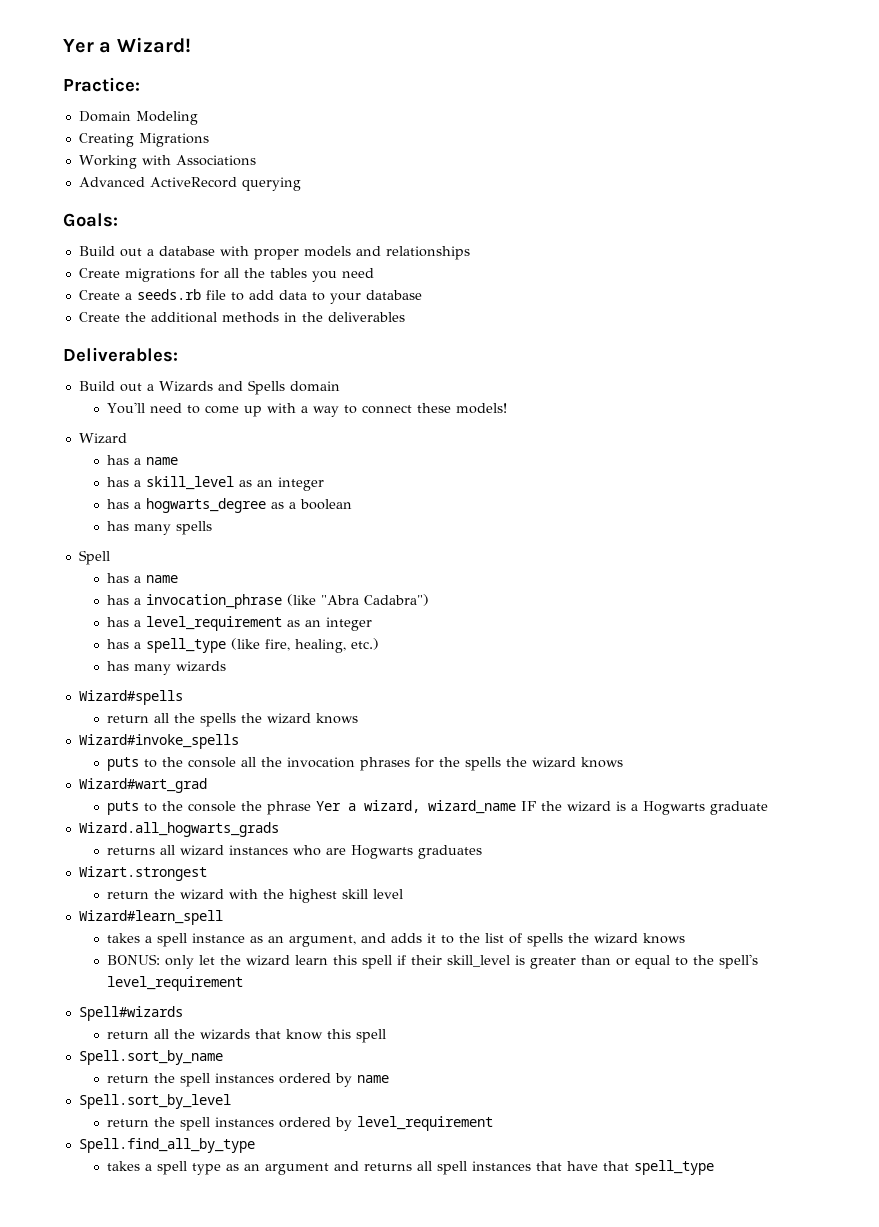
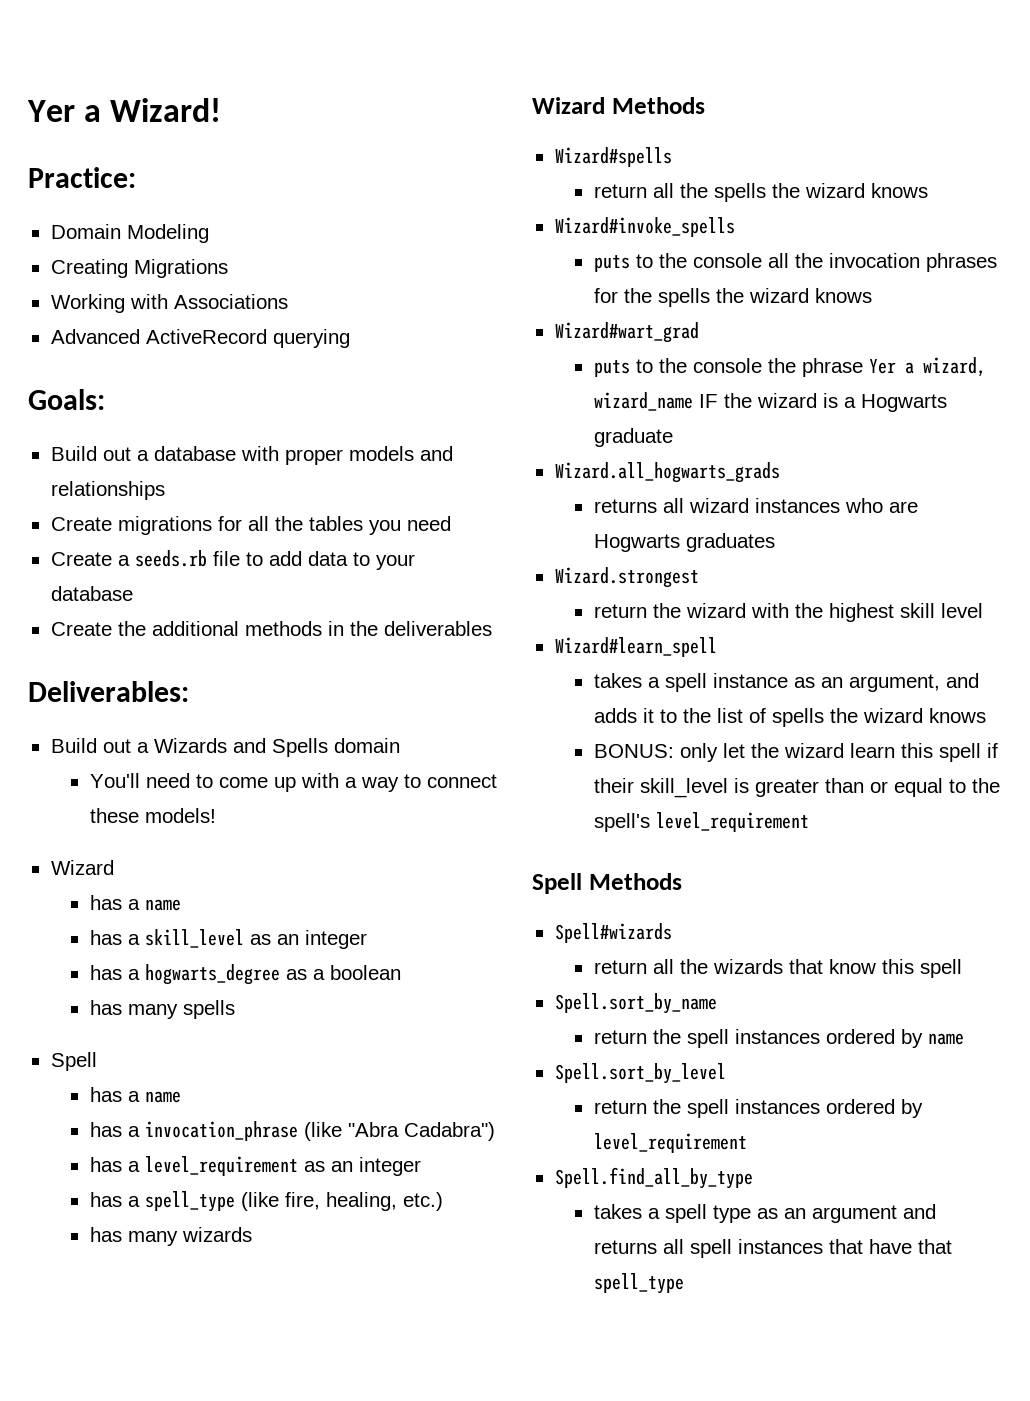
(227, 666) none -> [532,97,705,114] // Wizard Methods
[78,866,207,881] Wizart.strongest -> [554,567,699,588] Wizard.strongest
(244, 983) none -> [532,873,682,894] // Spell Methods

